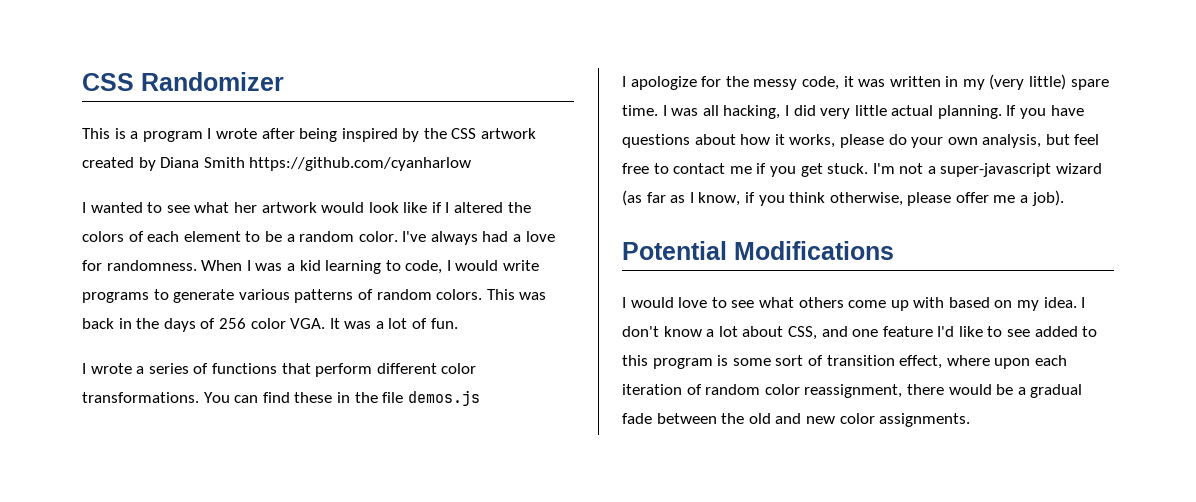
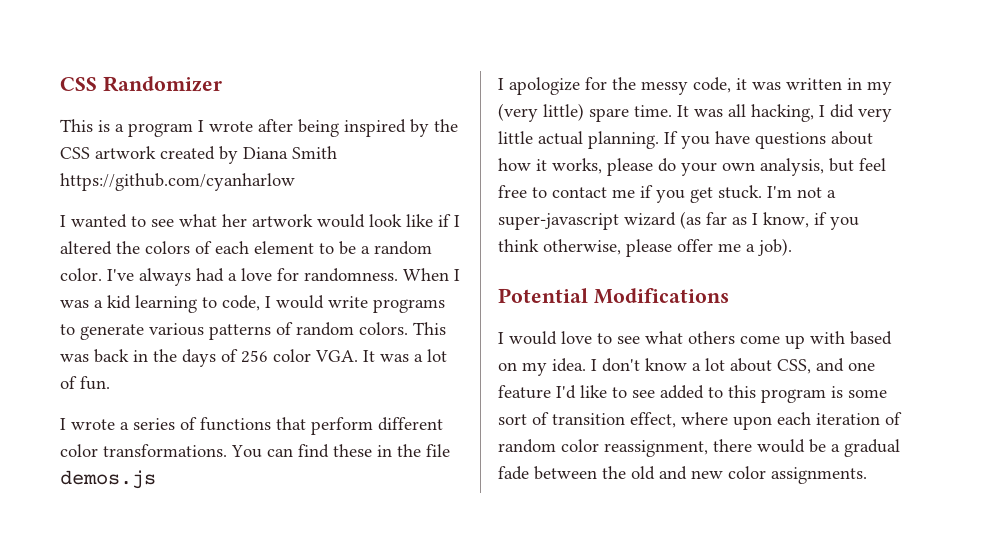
[662,105,667,116] I -> [677,105,689,117] It

